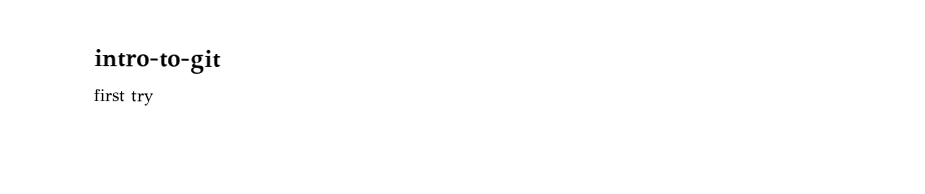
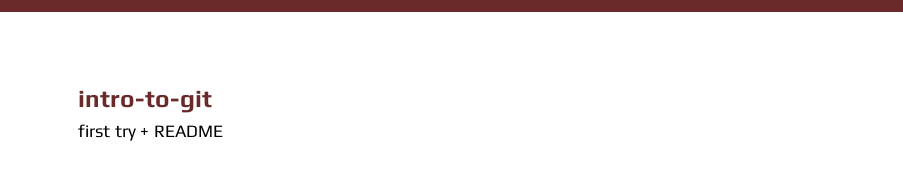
(155, 98) none -> [140,125,224,137] + README

